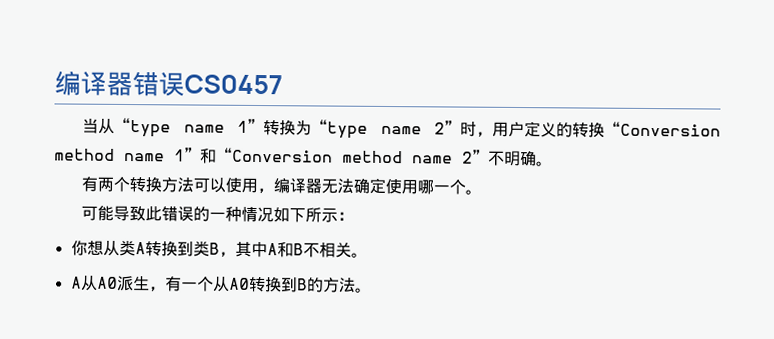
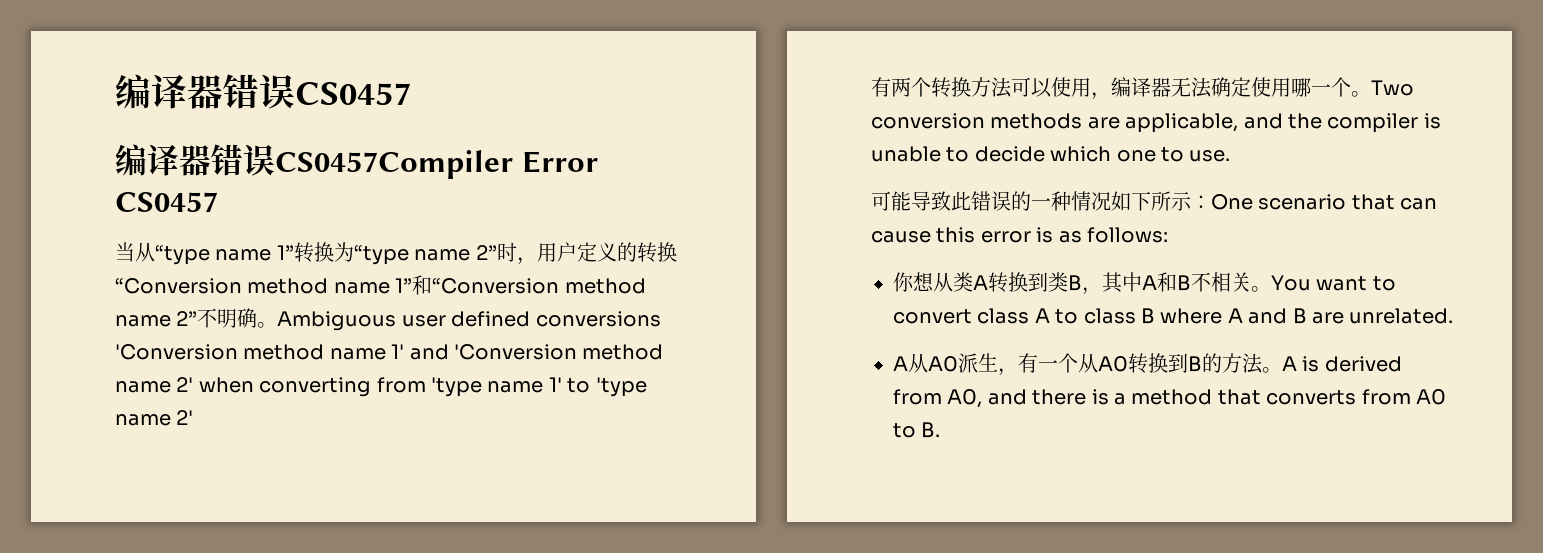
(283, 84) none -> [115,144,598,179] [115,192,218,212] // 编译器错误CS0457Compiler Error CS0457
(553, 164) none -> [277,311,661,331] [115,344,664,360] [115,377,647,397] [115,410,194,426] Ambiguous user defined conversions 'Conversion method name 1' and 'Conversion method name 2' when converting from 'type name 1' to 'type name 2'
(483, 192) none -> [1371,80,1414,96] [871,113,1441,133] [871,146,1231,162] Two conversion methods are applicable, and the compiler is unable to decide which one to use.
(355, 216) none -> [1211,194,1438,210] [871,227,1168,243] One scenario that can cause this error is as follows:
(368, 255) none -> [1271,275,1396,291] [893,308,1454,324] You want to convert class A to class B where A and B are unrelated.
(372, 290) none -> [1282,356,1402,372] [893,389,1446,408] [893,422,941,438] A is derived from A0, and there is a method that converts from A0 to B.

